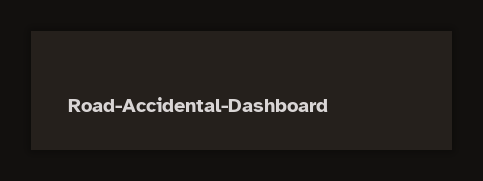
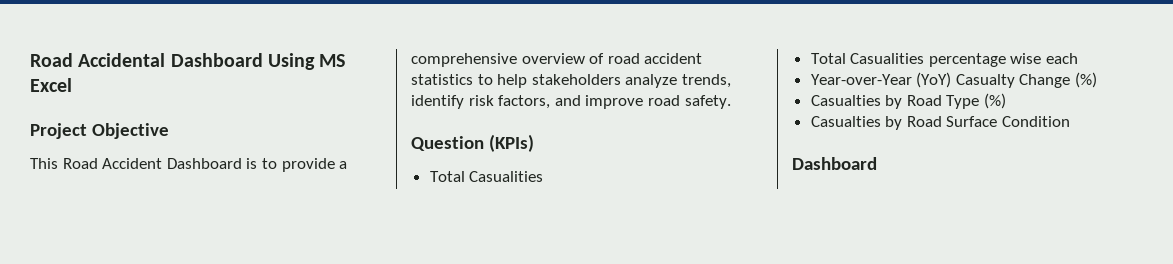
[68,97,328,112] Road-Accidental-Dashboard -> [30,53,346,70] [30,78,72,92] [30,123,169,139] [30,158,348,172] [411,53,703,67] [411,74,731,88] [411,95,731,109] [411,134,534,152] [429,171,544,182] [810,53,1079,67] [810,72,1098,88] [810,93,1007,109] [810,116,1071,130] [792,157,877,170] Road Accidental Dashboard Using MS Excel // Project Objective // This Road Accident Dashboard is to provide a comprehensive overview of road accident statistics to help stakeholders analyze trends, identify risk factors, and improve road safety. // Question (KPIs) // Total Casualities // Total Casualities percentage wise each // Year-over-Year (YoY) Casualty Change (%) // Casualties by Road Type (%) // Casualties by Road Surface Condition // Dashboard

